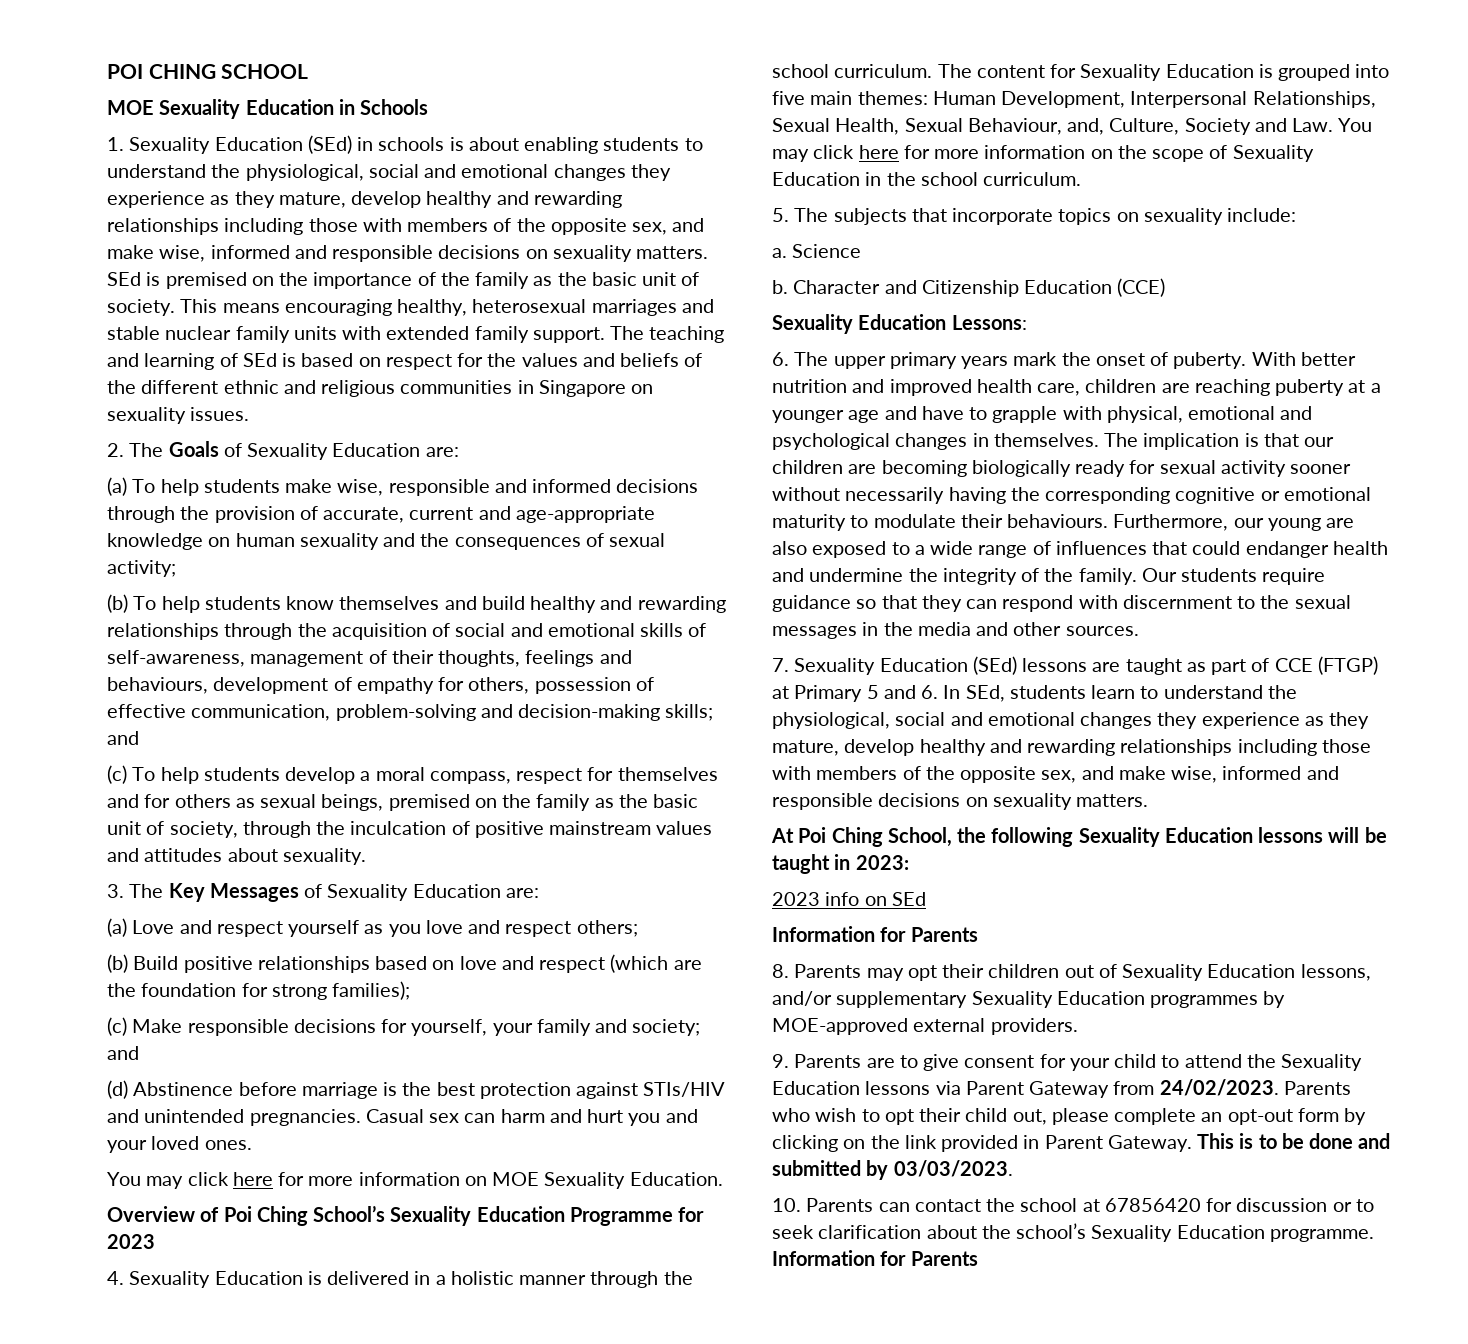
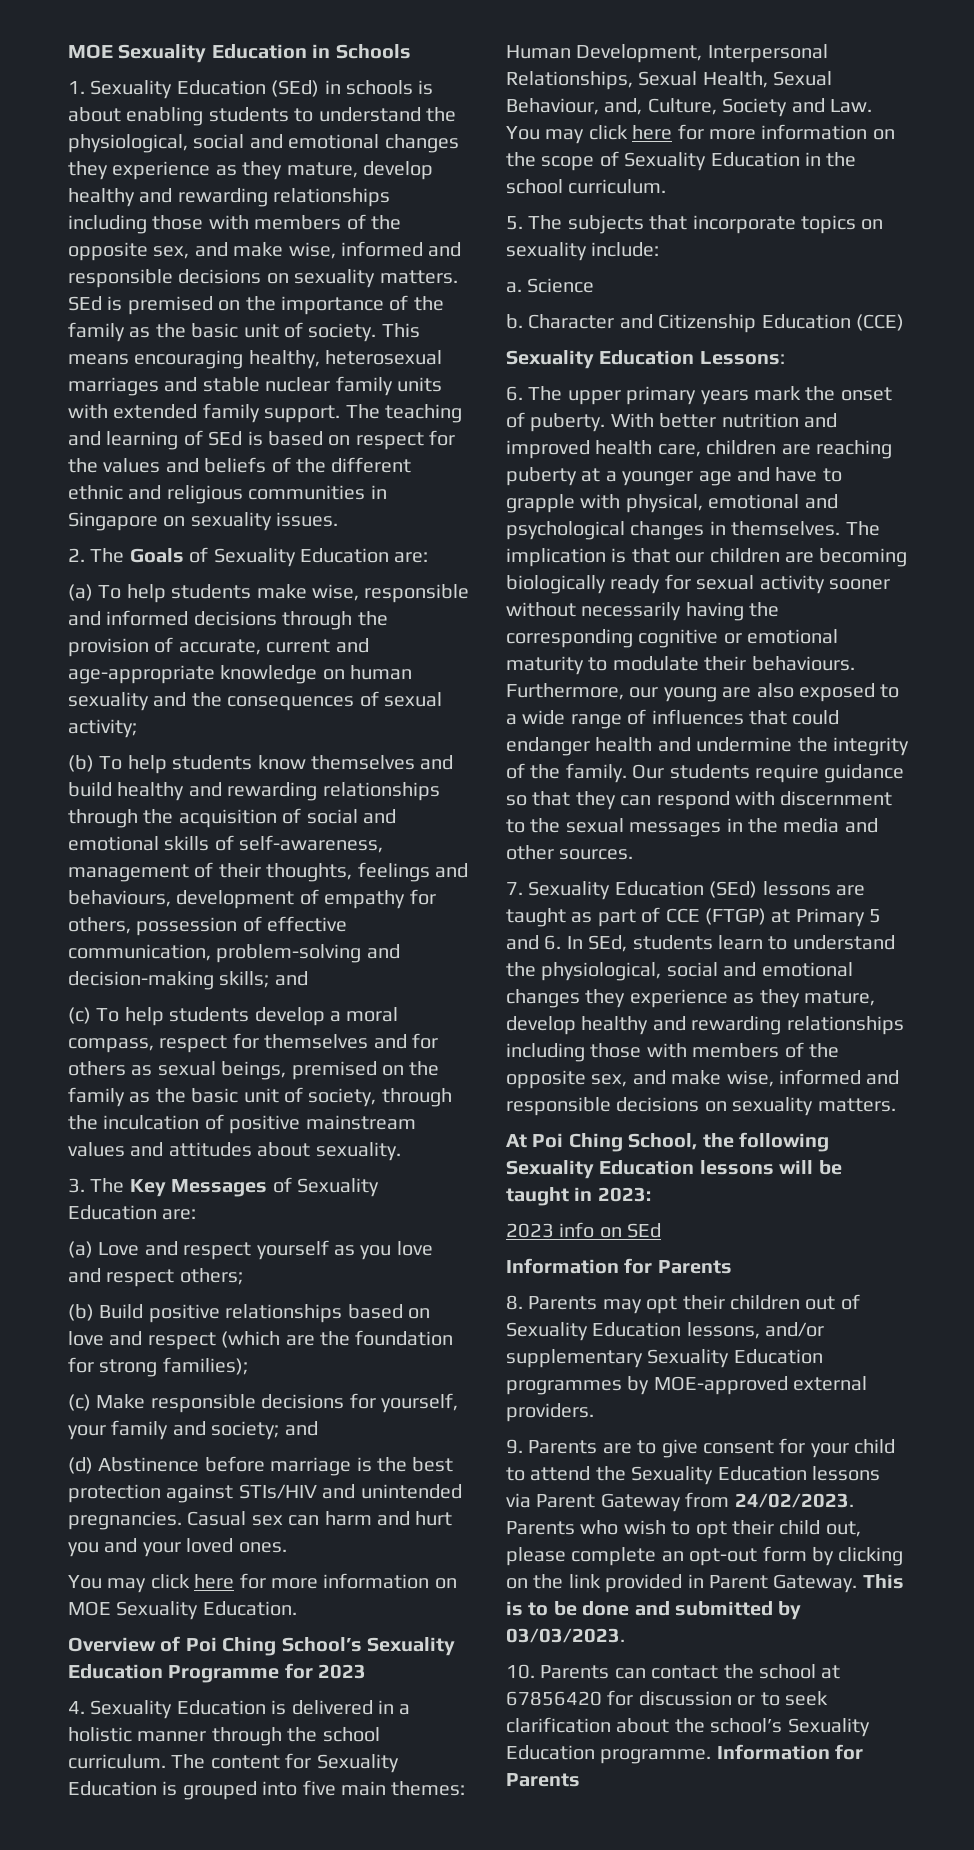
[107,64,309,79] POI CHING SCHOOL // -> (68, 51) none

